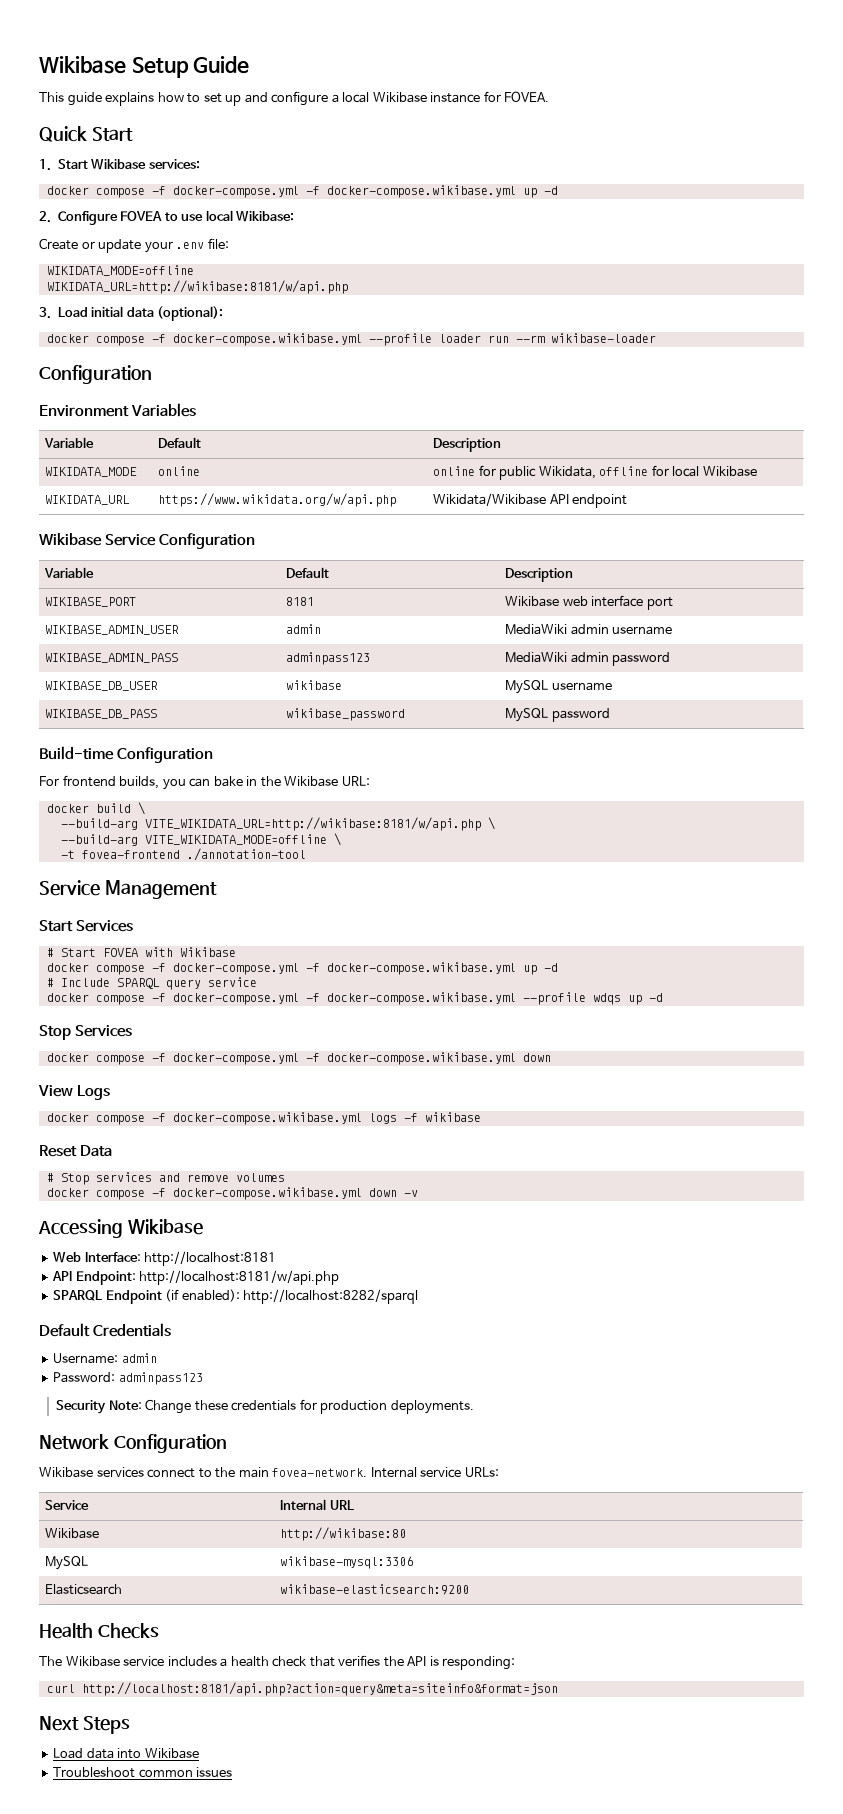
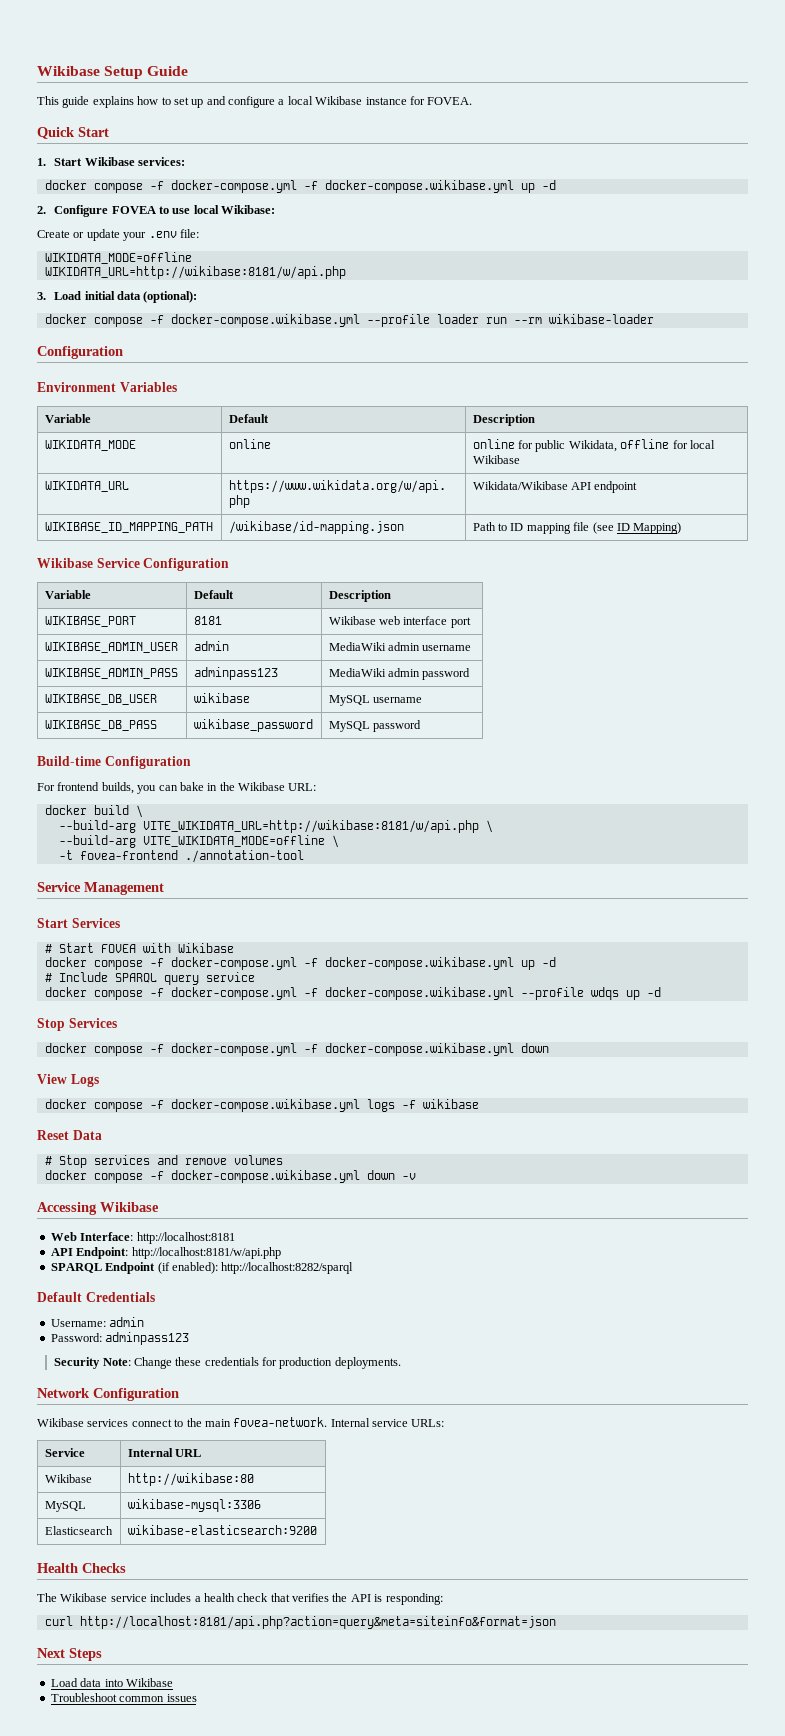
(628, 501) none -> [44,522,213,533] [228,521,404,534] [472,522,682,534] // WIKIBASE_ID_MAPPING_PATH | /wikibase/id-mapping.json | Path to ID mapping file (see ID Mapping)

